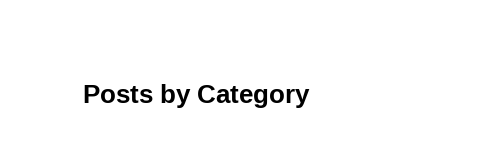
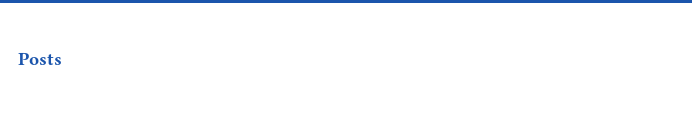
[160,84,311,108] by Category -> (62, 58) none

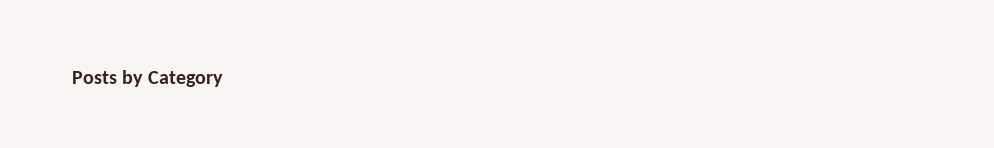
(62, 58) none -> [122,70,223,87] by Category

